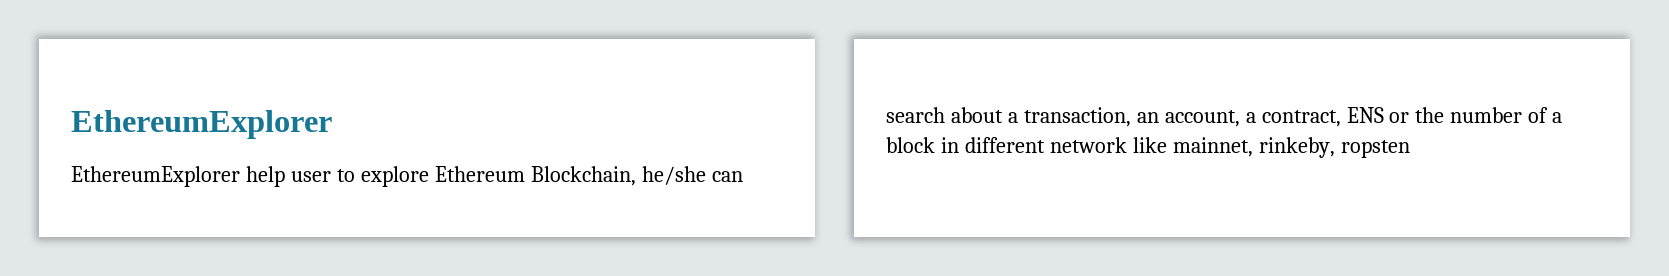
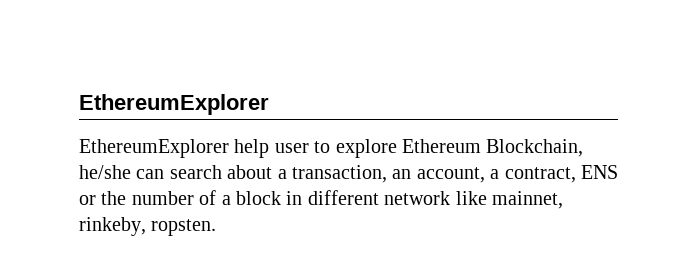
[1340,140,1410,158] ropsten -> [151,219,217,236] ropsten.

